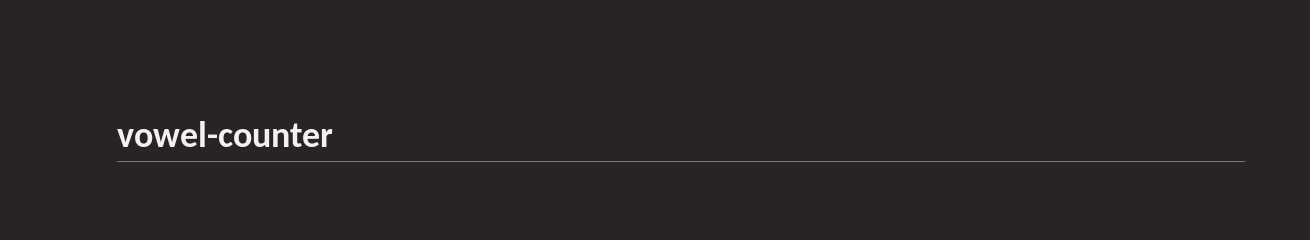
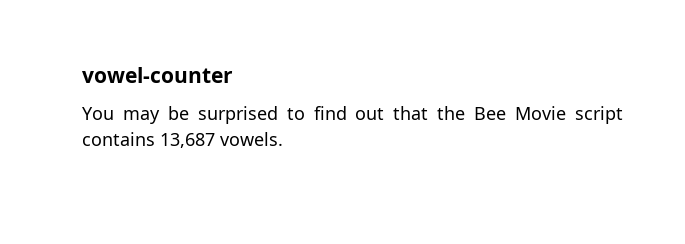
(333, 134) none -> [82,106,624,124] [82,132,283,148] // You may be surprised to find out that the Bee Movie script contains 13,687 vowels.

